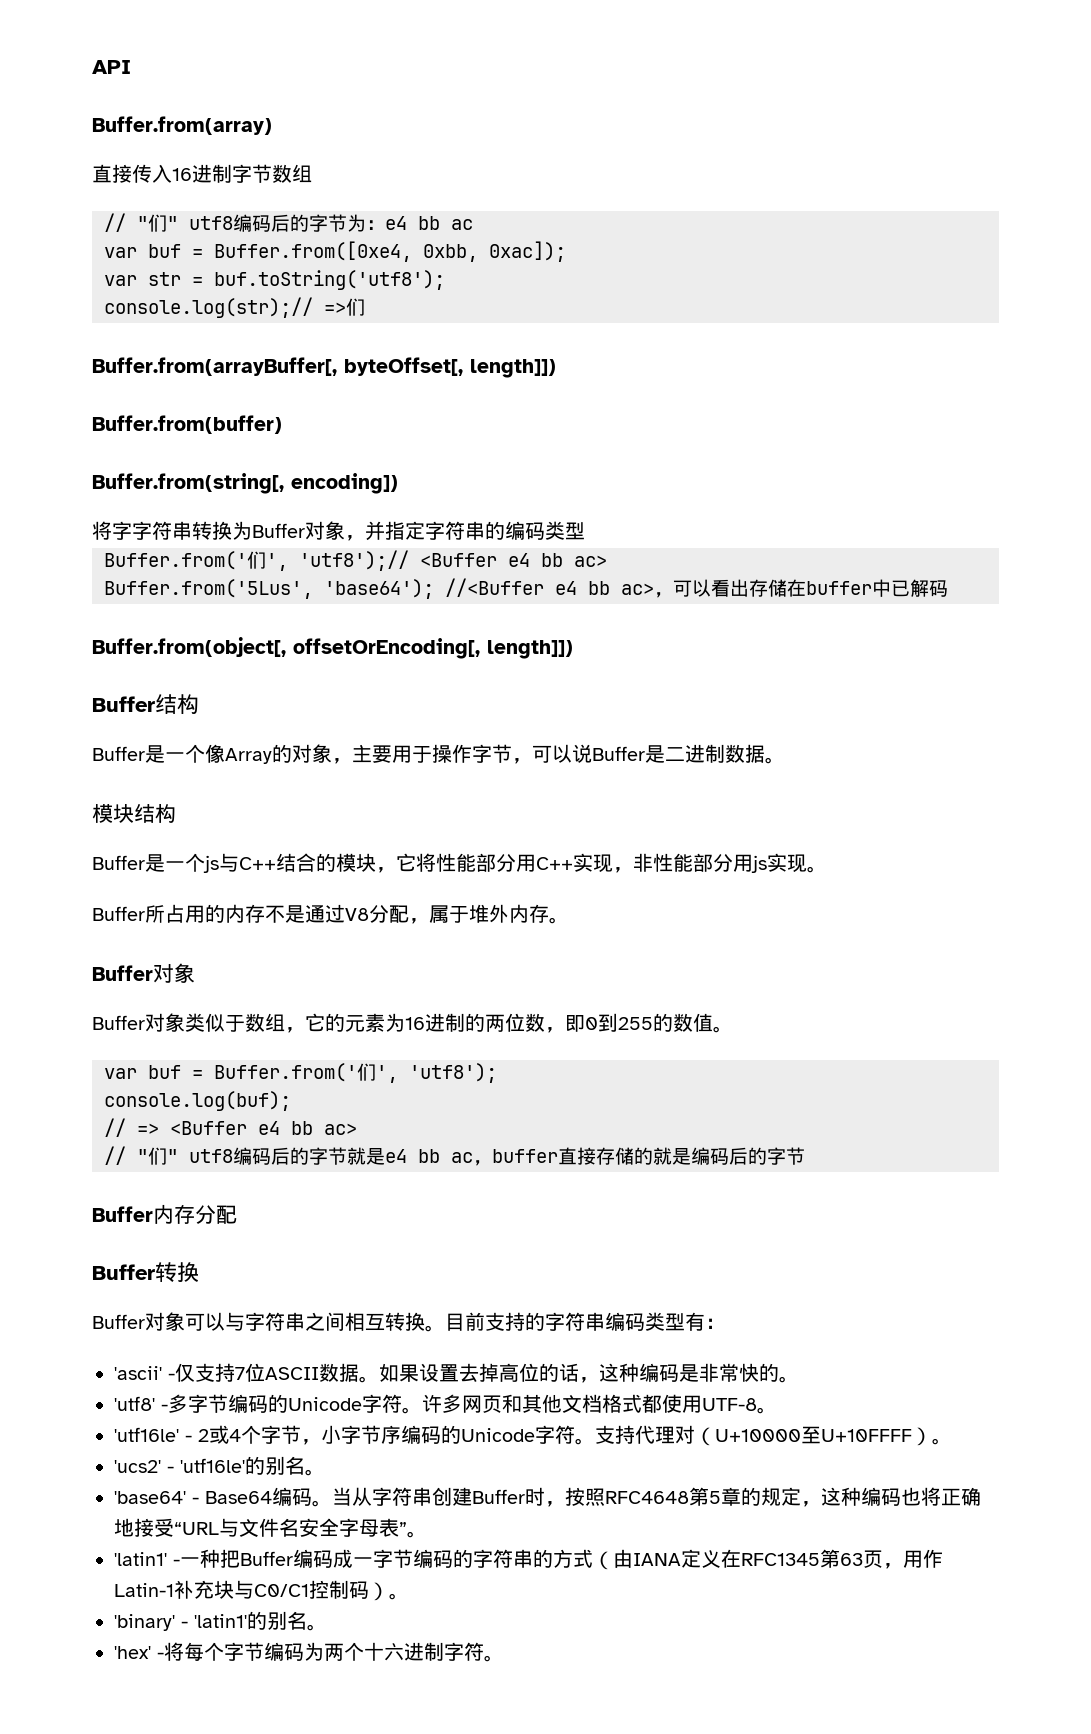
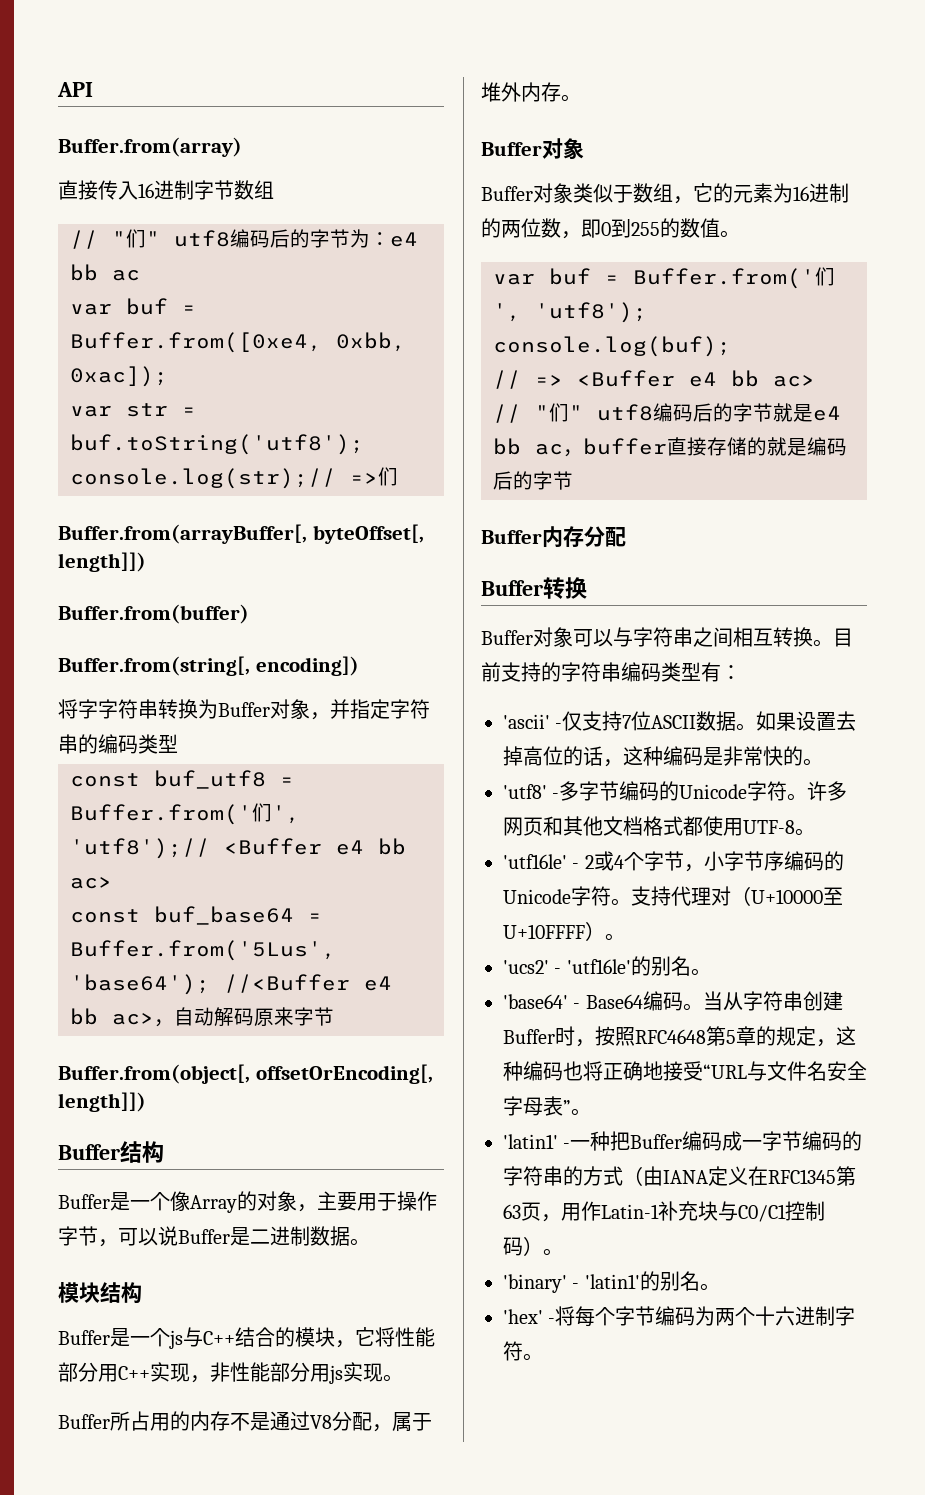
(585, 531) none -> [70,770,294,789] const buf_utf8 =
(607, 561) none -> [70,906,322,925] const buf_base64 =
[673,579,910,597] 可以看出存储在buffer中已 -> [174,1007,214,1026] 自动
(948, 588) none -> [254,1007,334,1026] 原来字节

